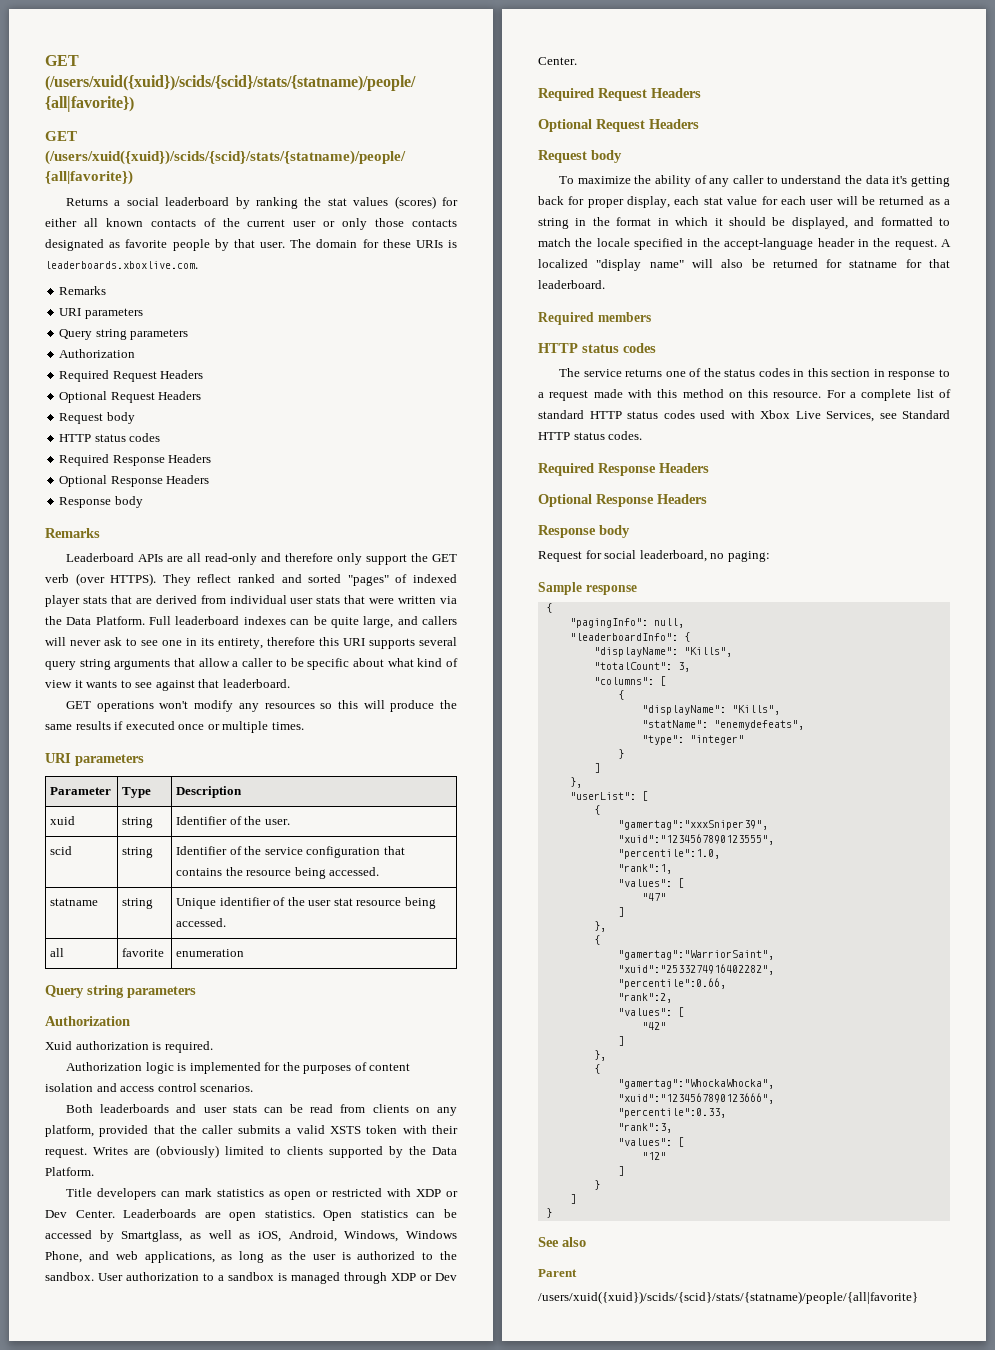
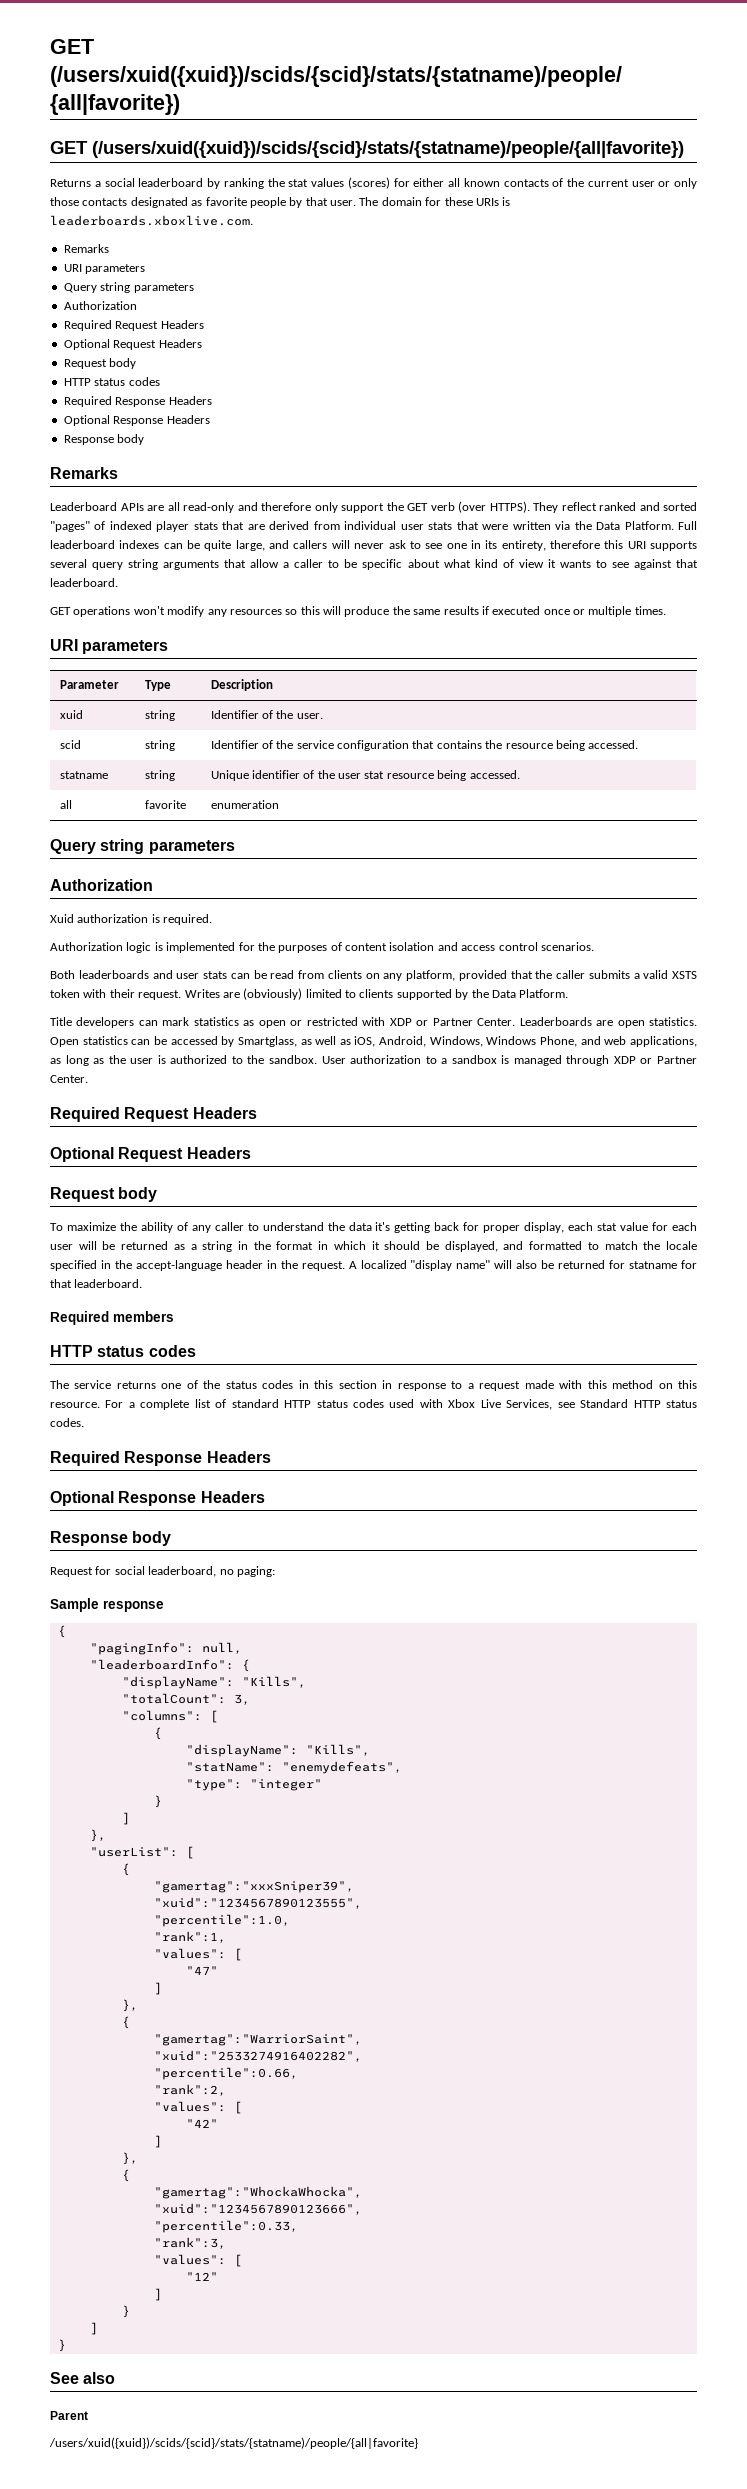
[45,1210,67,1218] Dev -> [432,1018,473,1026] Partner
[435,1273,457,1281] Dev -> [657,1056,697,1064] Partner

